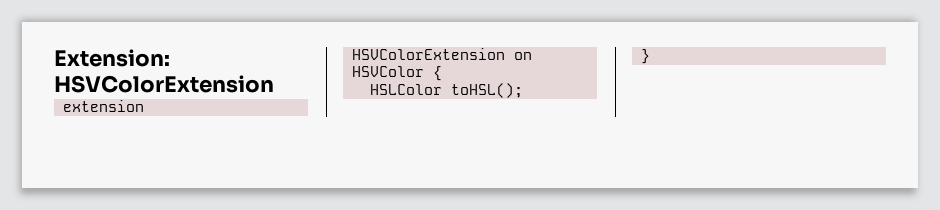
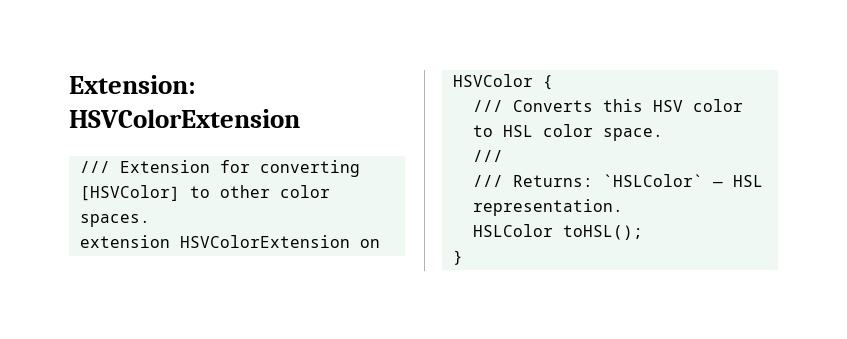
(274, 84) none -> [79,160,360,177] [79,185,330,201] [79,214,150,227] // /// Extension for converting [HSVColor] to other color spaces.
(443, 73) none -> [472,99,743,112] [472,124,663,141] [472,150,503,162] [472,174,763,187] [472,199,623,216] // /// Converts this HSV color to HSL color space. // /// // /// Returns: `HSLColor` — HSL representation.

